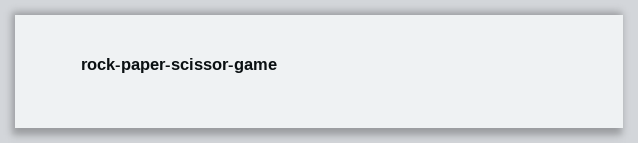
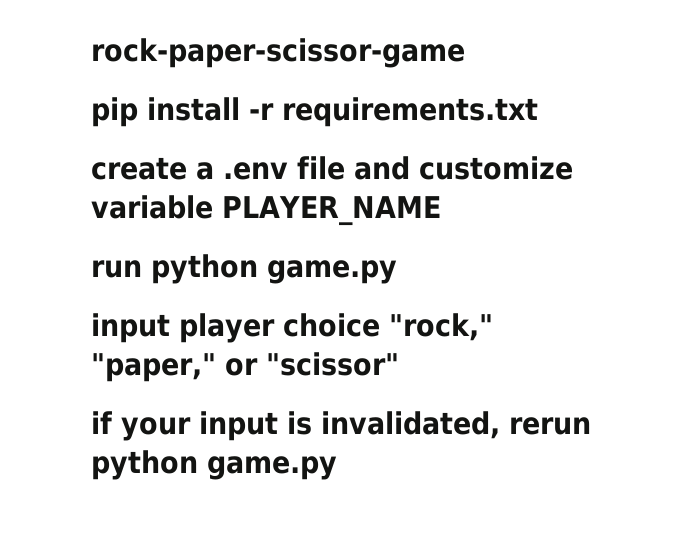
(277, 65) none -> [91,97,538,127] [91,156,573,180] [91,195,441,226] [91,254,397,284] [91,313,493,343] [91,352,399,382] [91,411,591,441] [91,450,337,480] // pip install -r requirements.txt // create a .env file and customize variable PLAYER_NAME // run python game.py // input player choice "rock," "paper," or "scissor" // if your input is invalidated, rerun python game.py

